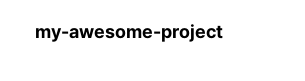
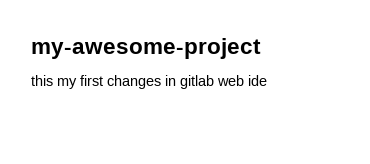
(223, 33) none -> [31,75,267,89] // this my first changes in gitlab web ide

